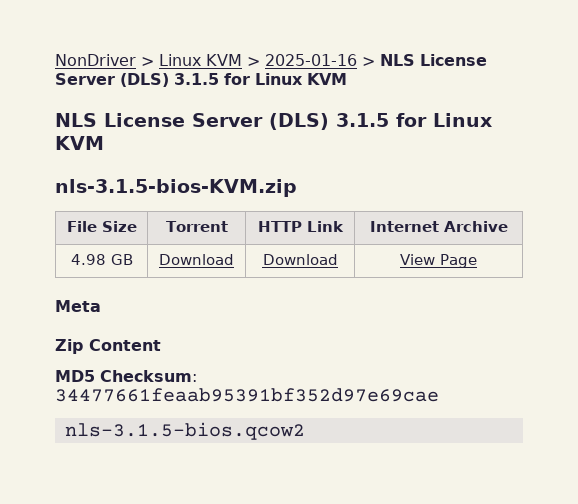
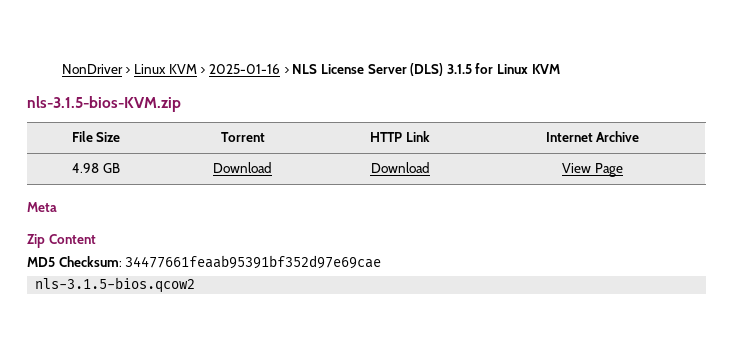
[55,113,492,130] [55,136,104,150] // NLS License Server (DLS) 3.1.5 for Linux KVM -> (560, 69) none

